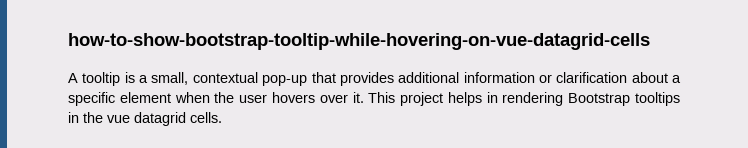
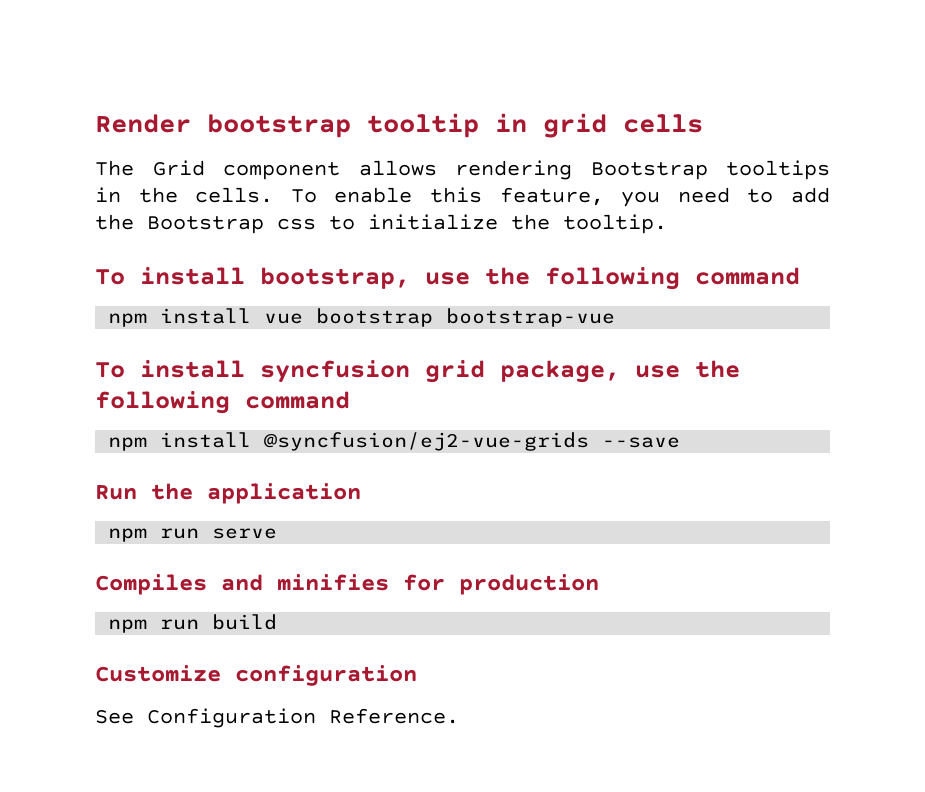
[68,33,650,50] [68,72,681,86] [68,92,498,106] how-to-show-bootstrap-tooltip-while-hovering-on-vue-datagrid-cells // A tooltip is a small, contextual pop-up that provides additional information or clarification about a specific element when the user hovers over it. This project helps in -> [95,113,703,138] [95,160,437,180] Render bootstrap tooltip in grid cells // The Grid component allows
[107,112,222,126] vue datagrid cells. -> [195,187,831,207] [95,214,667,234] [95,267,800,290] [108,308,616,327] [95,360,740,383] [95,391,350,414] [108,432,681,451] [95,483,361,504] [108,528,278,542] [95,574,599,595] [108,614,278,633] [95,665,417,686] [95,708,459,728] cells. To enable this feature, you need to add the Bootstrap css to initialize the tooltip. // To install bootstrap, use the following command // npm install vue bootstrap bootstrap-vue // To install syncfusion grid package, use the following command // npm install @syncfusion/ej2-vue-grids --save // Run the application // npm run serve // Compiles and minifies for production // npm run build // Customize configuration // See Configuration Reference.

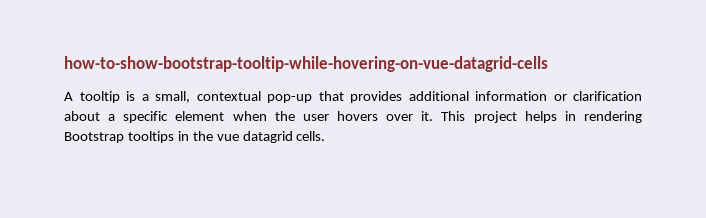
[95,113,703,138] [95,160,437,180] Render bootstrap tooltip in grid cells // The Grid component allows -> [64,56,548,72] [64,91,642,103] [64,111,576,123] how-to-show-bootstrap-tooltip-while-hovering-on-vue-datagrid-cells // A tooltip is a small, contextual pop-up that provides additional information or clarification about a specific element when the user hovers over it. This project helps in
[195,187,831,207] [95,214,667,234] [95,267,800,290] [108,308,616,327] [95,360,740,383] [95,391,350,414] [108,432,681,451] [95,483,361,504] [108,528,278,542] [95,574,599,595] [108,614,278,633] [95,665,417,686] [95,708,459,728] cells. To enable this feature, you need to add the Bootstrap css to initialize the tooltip. // To install bootstrap, use the following command // npm install vue bootstrap bootstrap-vue // To install syncfusion grid package, use the following command // npm install @syncfusion/ej2-vue-grids --save // Run the application // npm run serve // Compiles and minifies for production // npm run build // Customize configuration // See Configuration Reference. -> [216,131,326,143] vue datagrid cells.

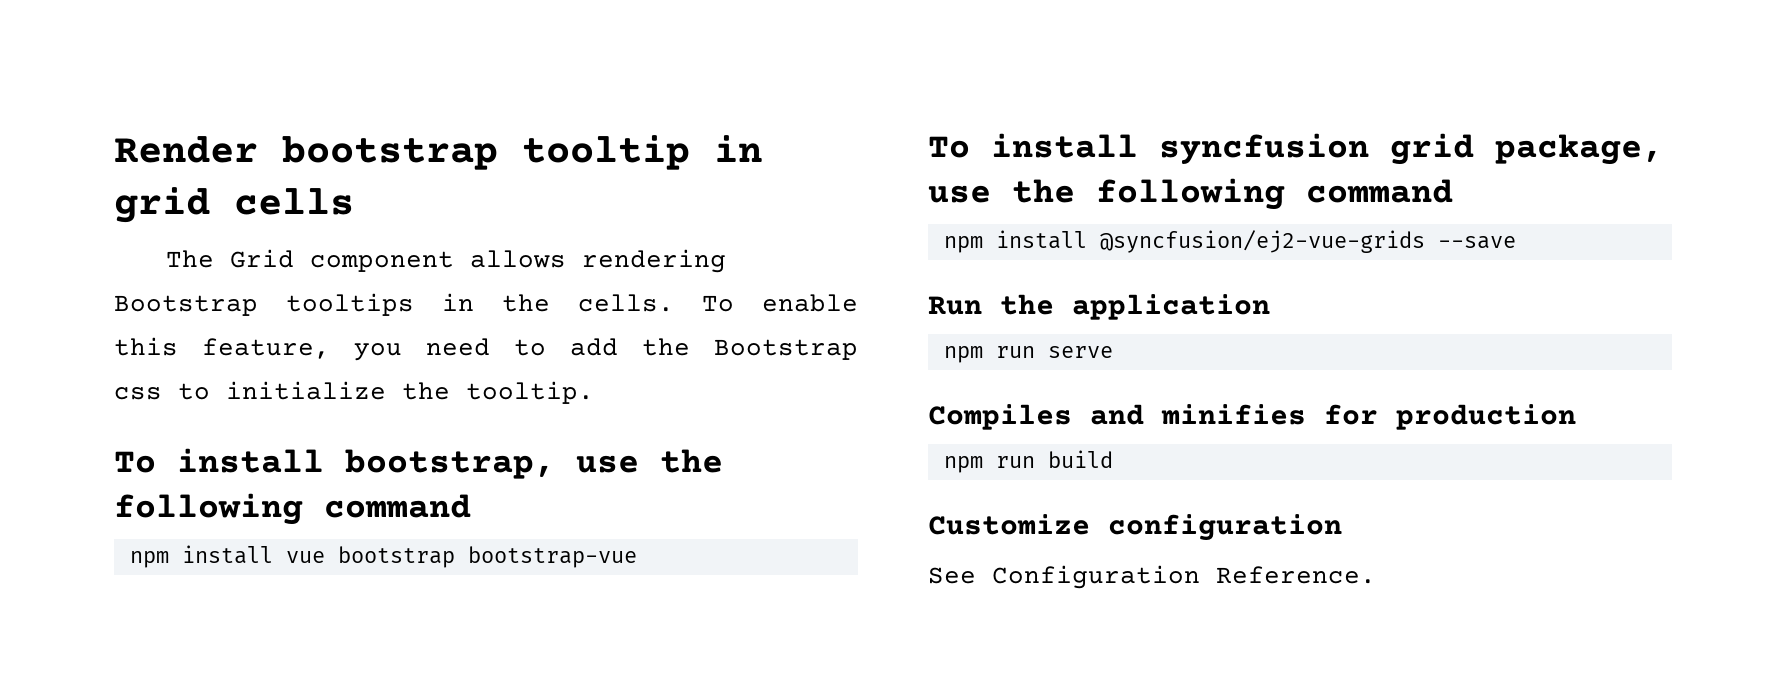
[64,56,548,72] [64,91,642,103] [64,111,576,123] how-to-show-bootstrap-tooltip-while-hovering-on-vue-datagrid-cells // A tooltip is a small, contextual pop-up that provides additional information or clarification about a specific element when the user hovers over it. This project helps in -> [114,135,762,170] [114,187,354,223] [166,249,567,272] Render bootstrap tooltip in grid cells // The Grid component allows
[216,131,326,143] vue datagrid cells. -> [578,294,858,312] [114,337,858,361] [114,381,594,404] [114,448,723,479] [114,493,471,525] [129,545,637,568] [928,133,1663,165] [928,178,1453,210] [943,230,1516,253] [928,294,1270,320] [943,346,1113,363] [928,404,1576,430] [943,450,1113,473] [928,514,1342,541] [928,565,1376,589] cells. To enable this feature, you need to add the Bootstrap css to initialize the tooltip. // To install bootstrap, use the following command // npm install vue bootstrap bootstrap-vue // To install syncfusion grid package, use the following command // npm install @syncfusion/ej2-vue-grids --save // Run the application // npm run serve // Compiles and minifies for production // npm run build // Customize configuration // See Configuration Reference.

